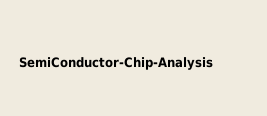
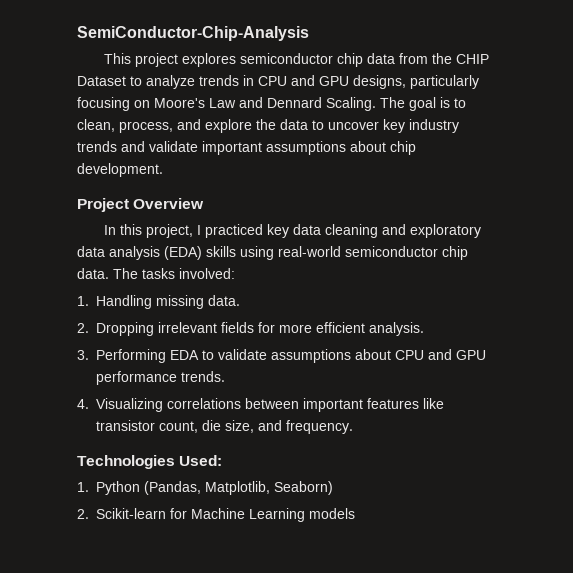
(213, 63) none -> [104,53,490,67] [77,75,479,89] [77,97,466,111] [77,119,459,133] [77,141,416,155] [77,163,163,177] [77,198,205,212] [104,224,482,238] [77,246,468,260] [77,268,235,279] [77,295,240,309] [77,322,424,336] [77,349,486,363] [96,371,225,385] [77,398,444,412] [96,420,353,434] [77,455,223,469] [77,481,333,495] [77,508,355,522] // This project explores semiconductor chip data from the CHIP Dataset to analyze trends in CPU and GPU designs, particularly focusing on Moore's Law and Dennard Scaling. The goal is to clean, process, and explore the data to uncover key industry trends and validate important assumptions about chip development. // Project Overview // In this project, I practiced key data cleaning and exploratory data analysis (EDA) skills using real-world semiconductor chip data. The tasks involved: // 1. Handling missing data. // 2. Dropping irrelevant fields for more efficient analysis. // 3. Performing EDA to validate assumptions about CPU and GPU performance trends. // 4. Visualizing correlations between important features like transistor count, die size, and frequency. // Technologies Used: // 1. Python (Pandas, Matplotlib, Seaborn) // 2. Scikit-learn for Machine Learning models

